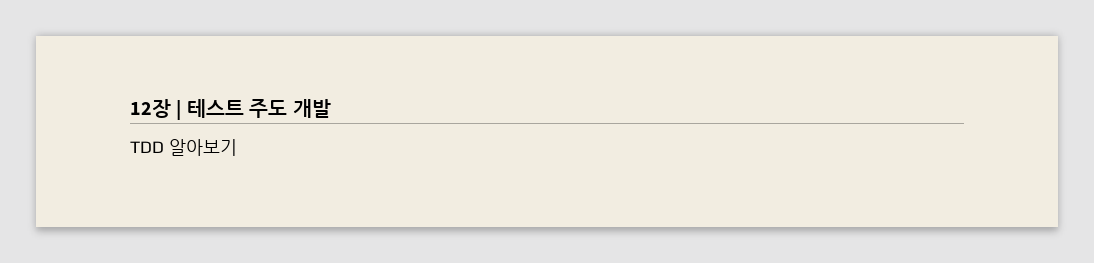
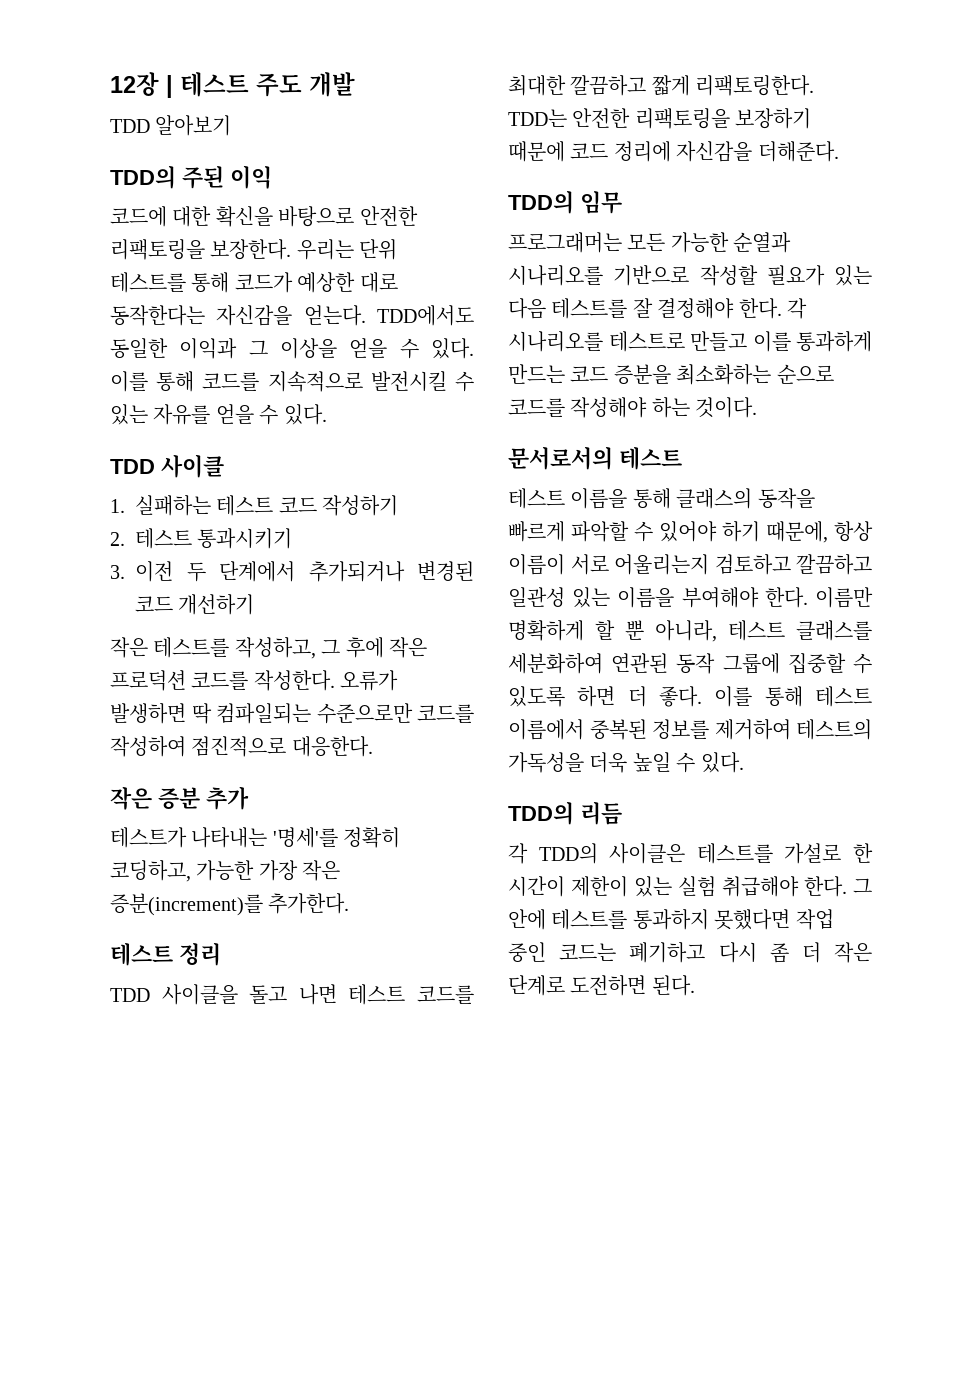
(237, 147) none -> [110,165,272,189] [110,206,418,227] [110,239,398,260] [110,272,398,293] [110,305,474,326] [110,338,474,359] [110,371,474,392] [110,404,327,425] [110,454,224,478] [110,495,399,516] [110,528,293,549] [110,561,474,582] [135,594,255,615] [110,637,427,659] [110,670,399,691] [110,703,474,724] [110,736,373,757] [110,786,249,810] [110,827,401,848] [110,860,341,882] [110,893,350,916] [110,943,221,966] [110,984,474,1005] [508,75,815,96] [508,108,812,129] [508,141,839,162] [508,191,622,214] [508,232,792,253] [508,265,872,286] [508,298,807,319] [508,331,872,352] [508,364,834,385] [508,397,758,418] [508,447,682,470] [508,488,815,509] [508,521,873,543] [508,554,872,575] [508,587,873,608] [508,620,872,642] [508,653,872,674] [508,686,872,707] [508,719,872,740] [508,752,744,773] [508,802,622,825] [508,843,873,864] [508,876,872,897] [508,909,834,930] [508,942,872,963] [508,975,695,996] // TDD의 주된 이익 // 코드에 대한 확신을 바탕으로 안전한 리팩토링을 보장한다. 우리는 단위 테스트를 통해 코드가 예상한 대로 동작한다는 자신감을 얻는다. TDD에서도 동일한 이익과 그 이상을 얻을 수 있다. 이를 통해 코드를 지속적으로 발전시킬 수 있는 자유를 얻을 수 있다. // TDD 사이클 // 1. 실패하는 테스트 코드 작성하기 // 2. 테스트 통과시키기 // 3. 이전 두 단계에서 추가되거나 변경된 코드 개선하기 // 작은 테스트를 작성하고, 그 후에 작은 프로덕션 코드를 작성한다. 오류가 발생하면 딱 컴파일되는 수준으로만 코드를 작성하여 점진적으로 대응한다. // 작은 증분 추가 // 테스트가 나타내는 '명세'를 정확히 코딩하고, 가능한 가장 작은 증분(increment)를 추가한다. // 테스트 정리 // TDD 사이클을 돌고 나면 테스트 코드를 최대한 깔끔하고 짧게 리팩토링한다. TDD는 안전한 리팩토링을 보장하기 때문에 코드 정리에 자신감을 더해준다. // TDD의 임무 // 프로그래머는 모든 가능한 순열과 시나리오를 기반으로 작성할 필요가 있는 다음 테스트를 잘 결정해야 한다. 각 시나리오를 테스트로 만들고 이를 통과하게 만드는 코드 증분을 최소화하는 순으로 코드를 작성해야 하는 것이다. // 문서로서의 테스트 // 테스트 이름을 통해 클래스의 동작을 빠르게 파악할 수 있어야 하기 때문에, 항상 이름이 서로 어울리는지 검토하고 깔끔하고 일관성 있는 이름을 부여해야 한다. 이름만 명확하게 할 뿐 아니라, 테스트 클래스를 세분화하여 연관된 동작 그룹에 집중할 수 있도록 하면 더 좋다. 이를 통해 테스트 이름에서 중복된 정보를 제거하여 테스트의 가독성을 더욱 높일 수 있다. // TDD의 리듬 // 각 TDD의 사이클은 테스트를 가설로 한 시간이 제한이 있는 실험 취급해야 한다. 그 안에 테스트를 통과하지 못했다면 작업 중인 코드는 폐기하고 다시 좀 더 작은 단계로 도전하면 된다.

